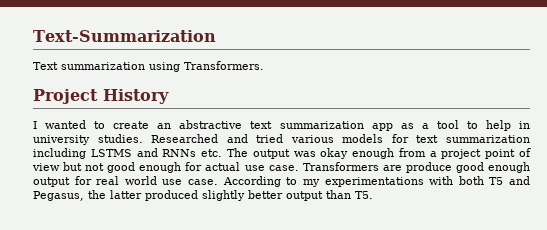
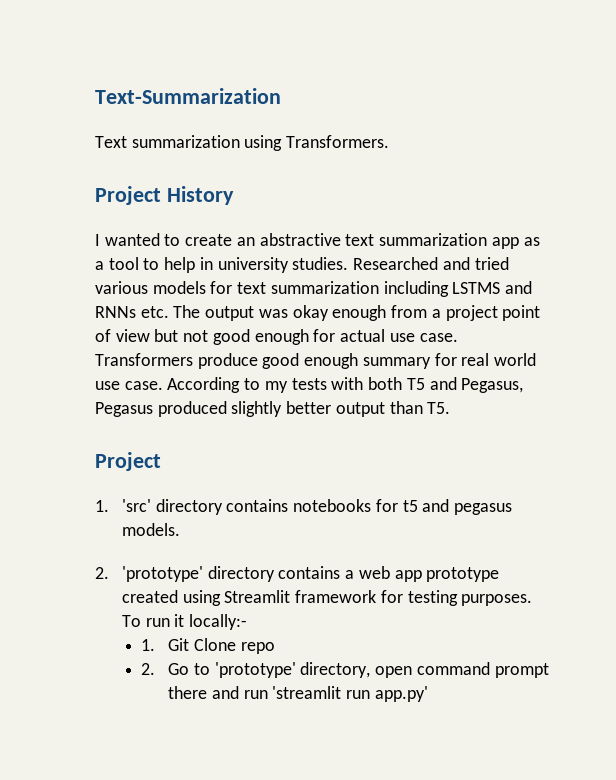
[382,165,402,171] are -> (193, 359) none
[33,177,70,187] output -> [362,357,431,369] summary
[324,177,424,187] experimentations -> [291,378,327,390] tests
[88,190,142,199] the latter -> [95,402,153,417] Pegasus
(373, 195) none -> [95,452,161,471] [95,499,513,515] [122,523,181,536] [95,566,500,582] [122,590,533,606] [122,614,248,630] [141,638,275,654] [141,662,549,678] [168,686,428,702] // Project // 1. 'src' directory contains notebooks for t5 and pegasus models. // 2. 'prototype' directory contains a web app prototype created using Streamlit framework for testing purposes. To run it locally:- // 1. Git Clone repo // 2. Go to 'prototype' directory, open command prompt there and run 'streamlit run app.py'

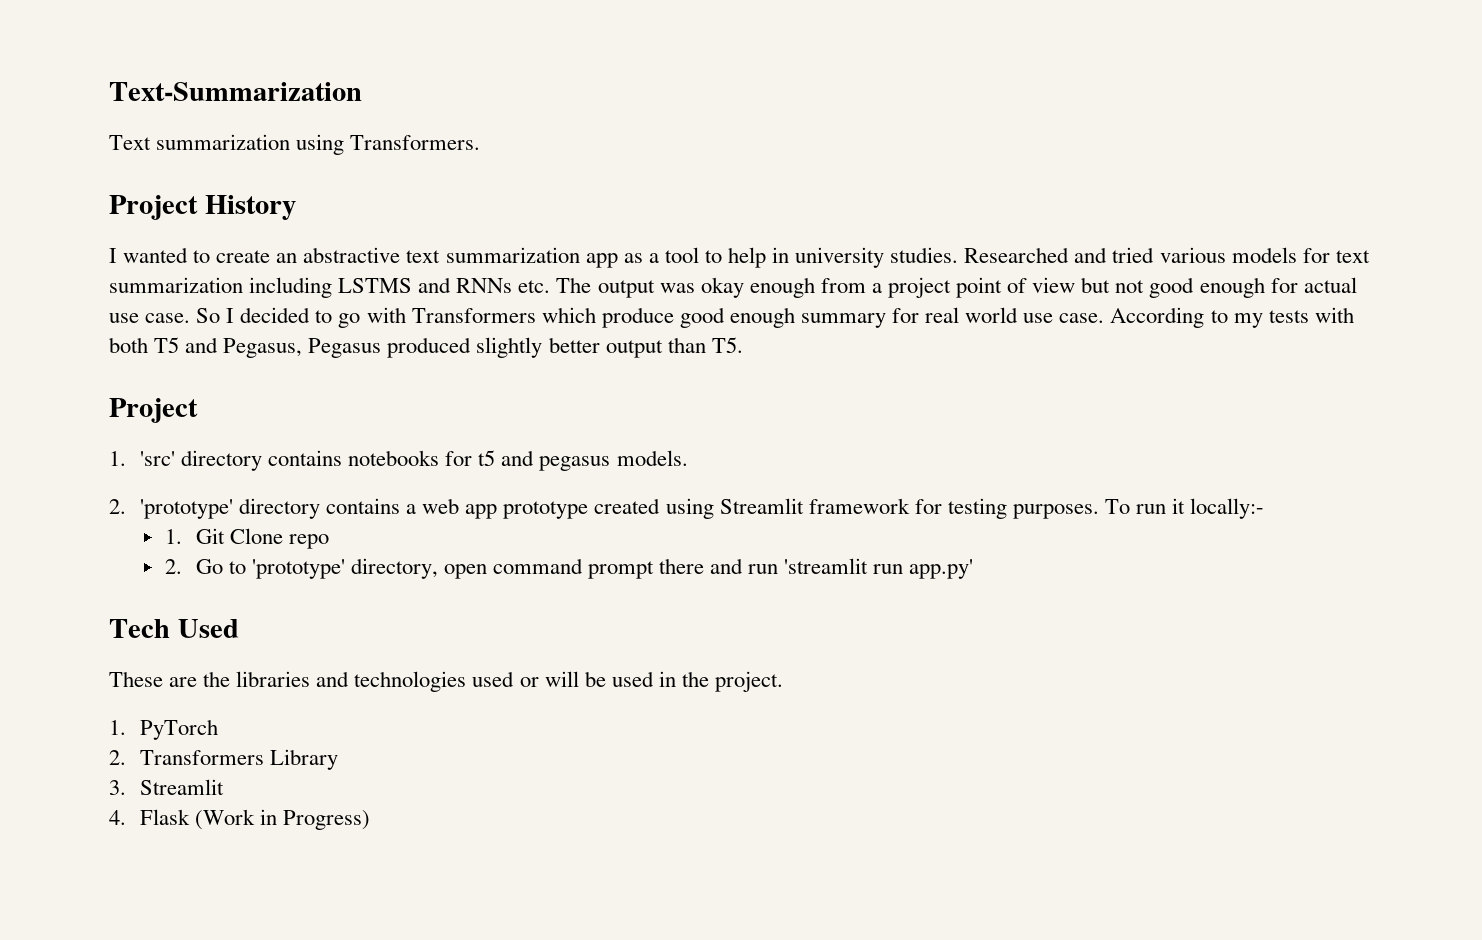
[95,353,193,366] Transformers -> [196,307,596,328] So I decided to go with Transformers which
(428, 694) none -> [109,619,239,638] [109,671,783,692] [109,719,218,740] [109,749,338,770] [109,779,224,795] [109,809,371,830] // Tech Used // These are the libraries and technologies used or will be used in the project. // 1. PyTorch // 2. Transformers Library // 3. Streamlit // 4. Flask (Work in Progress)

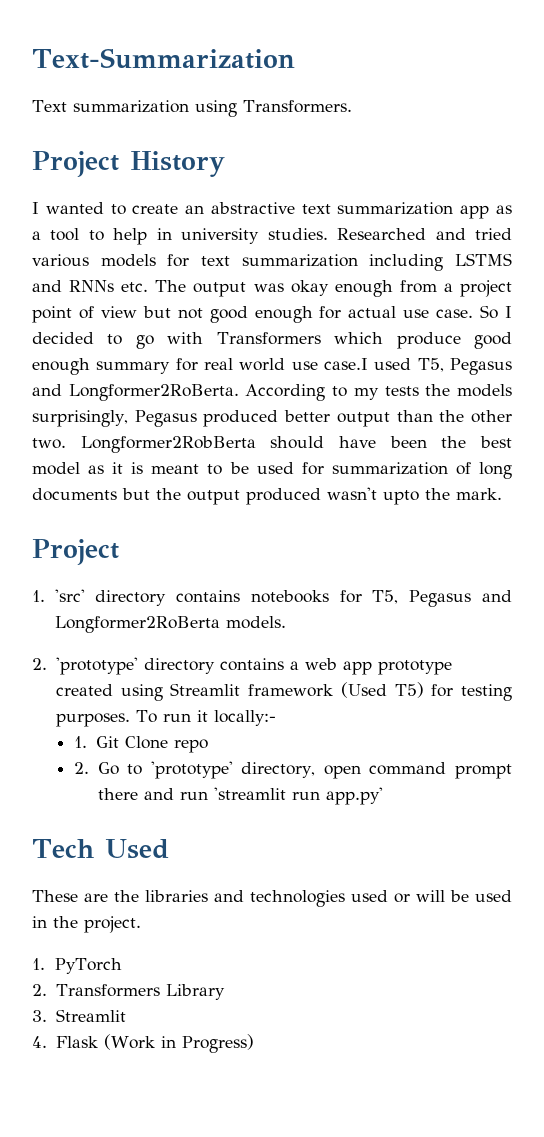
[1059,307,1354,328] [109,337,303,358] case. According to my tests with both T5 and Pegasus, -> [324,358,512,375] [32,384,512,401] [32,410,128,427] case.I used T5, Pegasus and Longformer2RoBerta. According to my tests the models surprisingly,
[476,337,543,358] slightly -> (279, 418) none
[711,337,743,353] T5. -> [439,410,512,423] [32,436,512,453] [32,462,512,479] [32,487,502,505] the other two. Longformer2RobBerta should have been the best model as it is meant to be used for summarization of long documents but the output produced wasn't upto the mark.
[478,450,611,471] t5 and pegasus -> [372,590,513,607] [54,616,220,633] T5, Pegasus and Longformer2RoBerta
(910, 506) none -> [340,682,424,698] (Used T5)

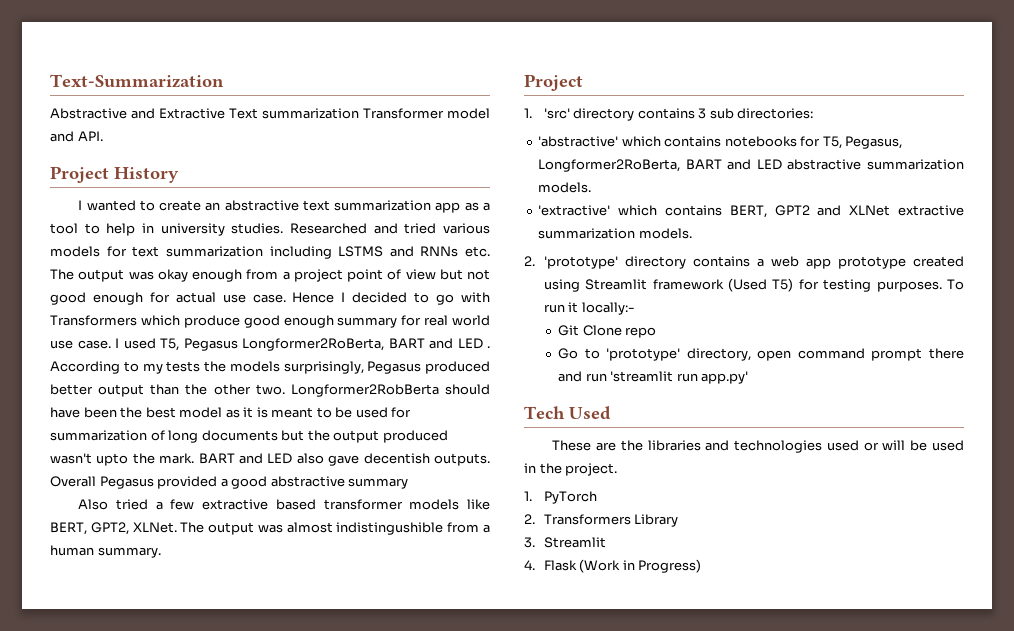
[32,100,352,117] Text summarization using Transformers. -> [50,108,490,119] [50,131,103,142] Abstractive and Extractive Text summarization Transformer model and API.
[480,305,499,319] So -> [292,292,335,303] Hence
[324,358,368,370] case.I -> [77,338,119,349] case. I
[32,384,239,401] and Longformer2RoBerta. -> [242,338,490,351] Longformer2RoBerta, BART and LED .
(502, 494) none -> [198,453,490,466] [50,476,409,489] [78,499,491,510] [50,522,490,535] [50,545,161,558] BART and LED also gave decentish outputs. Overall Pegasus provided a good abstractive summary // Also tried a few extractive based transformer models like BERT, GPT2, XLNet. The output was almost indistingushible from a human summary.
[250,590,513,607] [54,616,220,633] notebooks for T5, Pegasus and Longformer2RoBerta -> [698,108,814,119] [538,136,903,149] [538,159,964,172] [538,182,592,193] [538,205,964,218] [538,228,636,239] 3 sub directories: // 'abstractive' which contains notebooks for T5, Pegasus, Longformer2RoBerta, BART and LED abstractive summarization models. // 'extractive' which contains BERT, GPT2 and XLNet extractive summarization
[73,736,87,748] 1. -> (635, 308) none
[73,762,89,774] 2. -> (657, 332) none

